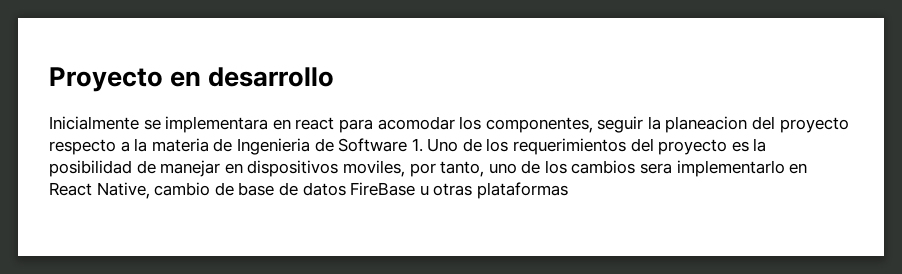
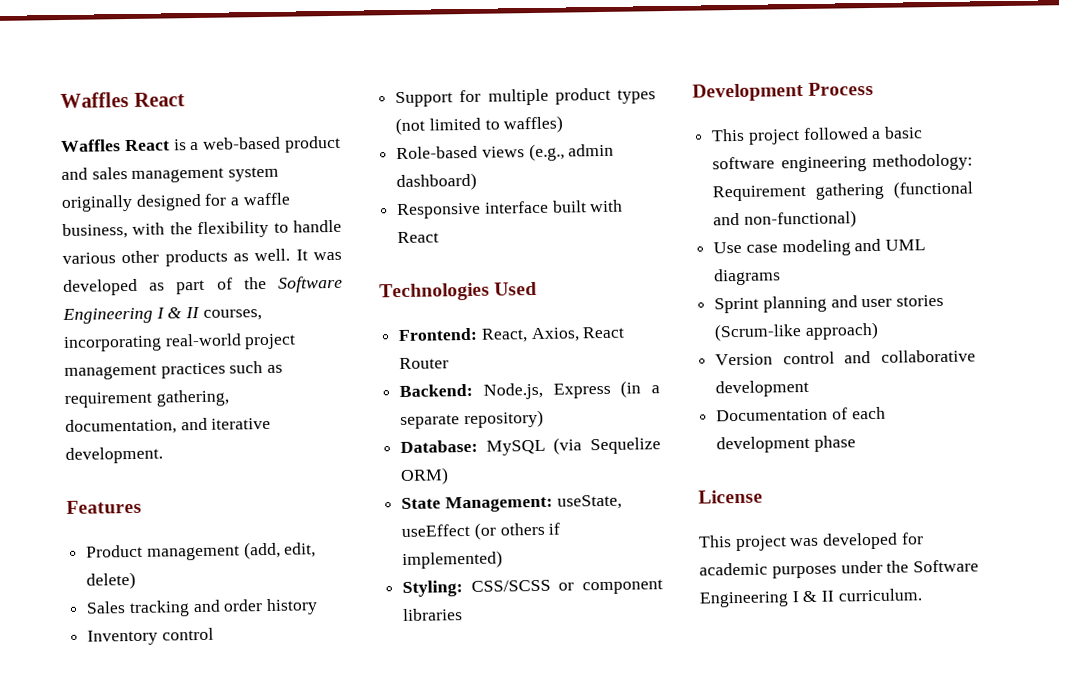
[49,67,335,92] [49,116,849,133] [49,138,767,155] [49,160,808,177] [49,182,568,199] Proyecto en desarrollo // Inicialmente se implementara en react para acomodar los componentes, seguir la planeacion del proyecto respecto a la materia de Ingenieria de Software 1. Uno de los requerimientos del proyecto es la posibilidad de manejar en dispositivos moviles, por tanto, uno de los cambios sera implementarlo en React Native, cambio de base de datos FireBase u otras plataformas -> [60,91,185,109] [61,135,341,153] [61,166,280,183] [61,192,291,212] [62,219,342,239] [62,248,342,267] [63,275,343,296] [62,306,262,324] [63,333,297,352] [64,361,284,380] [64,389,229,408] [65,417,272,435] [65,446,163,464] [66,499,142,514] [86,541,317,561] [86,571,137,590] [86,598,319,618] [87,627,214,646] [395,87,656,108] [395,115,564,136] [396,143,615,162] [396,172,478,192] [397,199,624,220] [397,231,440,244] [379,281,538,302] [398,326,626,343] [399,357,450,370] [399,380,660,400] [400,409,544,430] [400,437,661,456] [400,467,450,485] [401,494,622,513] [401,522,561,540] [402,550,504,569] [402,579,663,597] [403,608,464,621] [692,81,875,102] [711,126,924,145] [712,153,973,173] [712,180,973,202] [713,210,857,229] [713,238,927,257] [714,268,782,286] [714,294,945,314] [714,321,879,342] [715,349,976,366] [715,379,810,398] [716,406,886,422] [716,435,856,454] [698,489,763,504] [698,532,924,552] [699,559,979,579] [699,588,922,608] Waffles React // Waffles React is a web-based product and sales management system originally designed for a waffle business, with the flexibility to handle various other products as well. It was developed as part of the Software Engineering I & II courses, incorporating real-world project management practices such as requirement gathering, documentation, and iterative development. // Features // Product management (add, edit, delete) // Sales tracking and order history // Inventory control // Support for multiple product types (not limited to waffles) // Role-based views (e.g., admin dashboard) // Responsive interface built with React // Technologies Used // Frontend: React, Axios, React Router // Backend: Node.js, Express (in a separate repository) // Database: MySQL (via Sequelize ORM) // State Management: useState, useEffect (or others if implemented) // Styling: CSS/SCSS or component libraries // Development Process // This project followed a basic software engineering methodology: Requirement gathering (functional and non-functional) // Use case modeling and UML diagrams // Sprint planning and user stories (Scrum-like approach) // Version control and collaborative development // Documentation of each development phase // License // This project was developed for academic purposes under the Software Engineering I & II curriculum.

